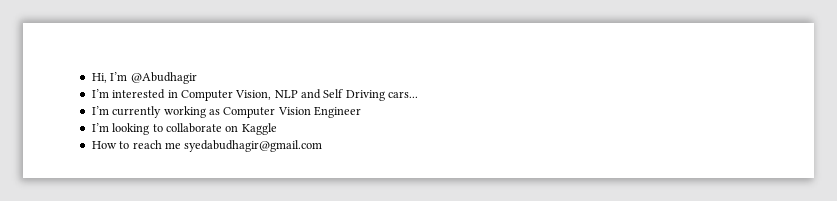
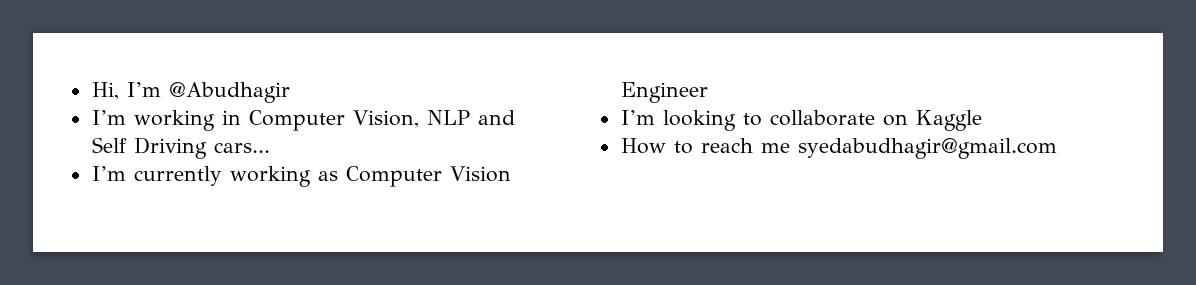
[112,89,166,99] interested -> [133,110,215,131] working

